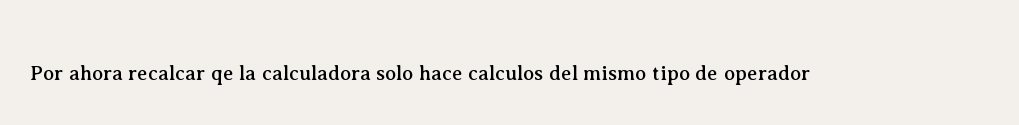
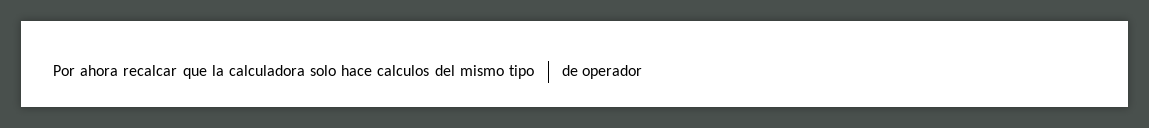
[210,70,234,85] qe -> [182,68,207,79] que

